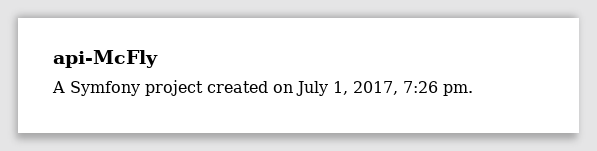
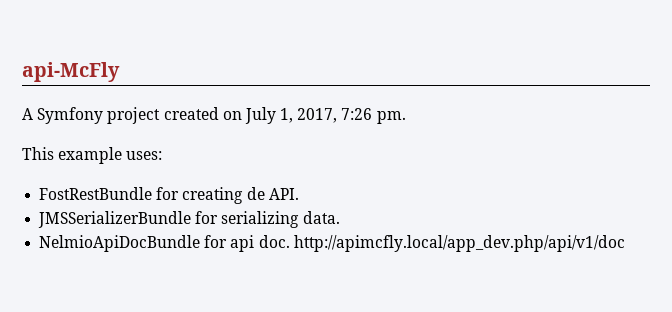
(473, 90) none -> [22,147,163,164] [39,187,299,204] [38,211,340,228] [39,235,625,252] // This example uses: // FostRestBundle for creating de API. // JMSSerializerBundle for serializing data. // NelmioApiDocBundle for api doc. http://apimcfly.local/app_dev.php/api/v1/doc

